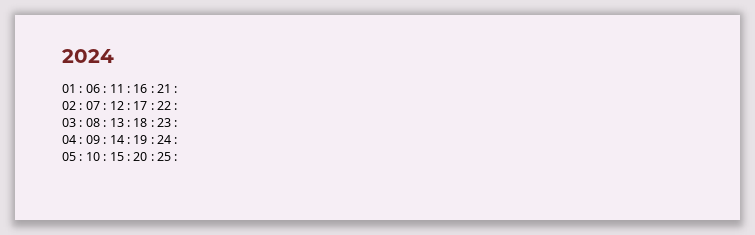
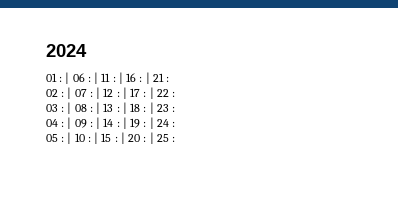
(83, 89) none -> [65,72,70,84] |
(107, 89) none -> [94,72,99,84] |
(130, 89) none -> [118,72,123,84] |
(154, 89) none -> [145,72,150,84] |
(83, 106) none -> [67,87,72,99] |
(107, 106) none -> [96,87,101,99] |
(130, 106) none -> [122,87,127,99] |
(154, 106) none -> [149,87,154,99] |
(83, 123) none -> [67,102,72,114] |
(107, 123) none -> [96,102,101,114] |
(130, 123) none -> [122,102,127,114] |
(154, 123) none -> [149,102,154,114] |
(83, 140) none -> [67,117,72,129] |
(107, 140) none -> [96,117,101,129] |
(130, 140) none -> [122,117,127,129] |
(154, 140) none -> [149,117,154,129] |
(83, 157) none -> [67,132,72,144] |
(107, 157) none -> [94,132,99,144] |
(130, 157) none -> [120,132,125,144] |
(154, 157) none -> [149,132,154,144] |

